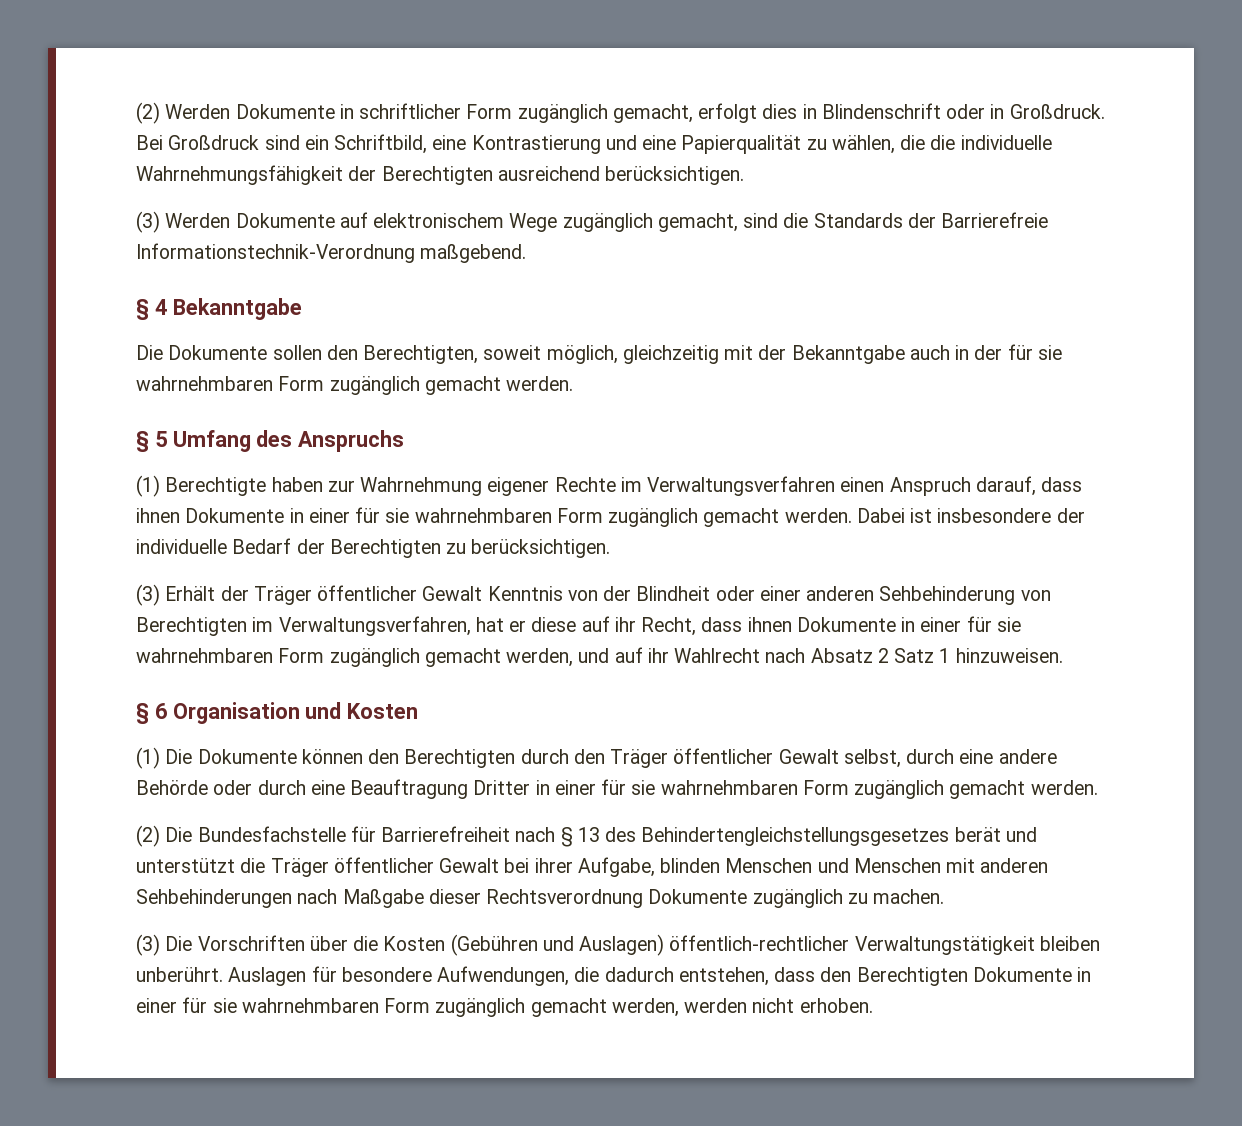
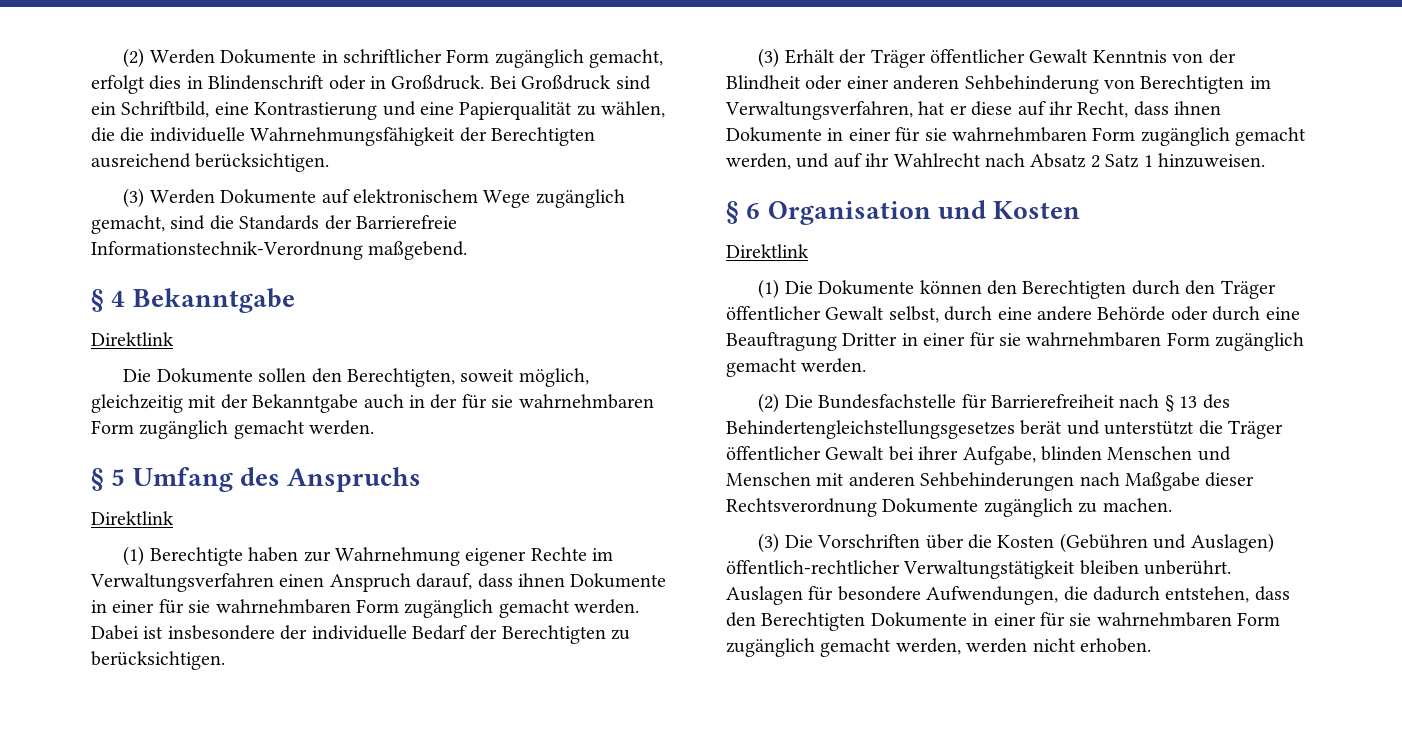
(302, 309) none -> [91,332,174,346] // Direktlink
(405, 441) none -> [91,511,174,525] // Direktlink
(419, 711) none -> [726,244,809,258] // Direktlink

